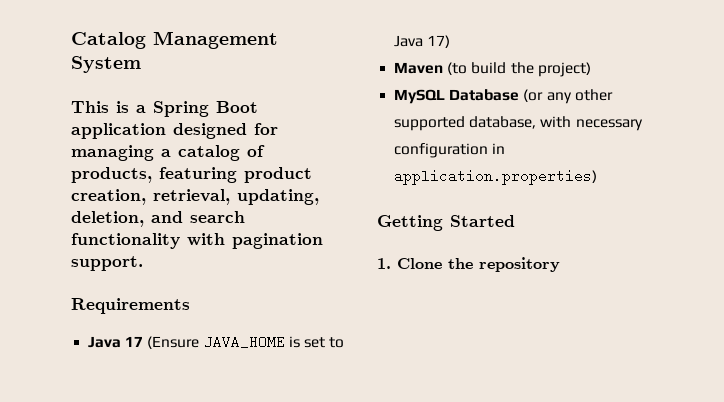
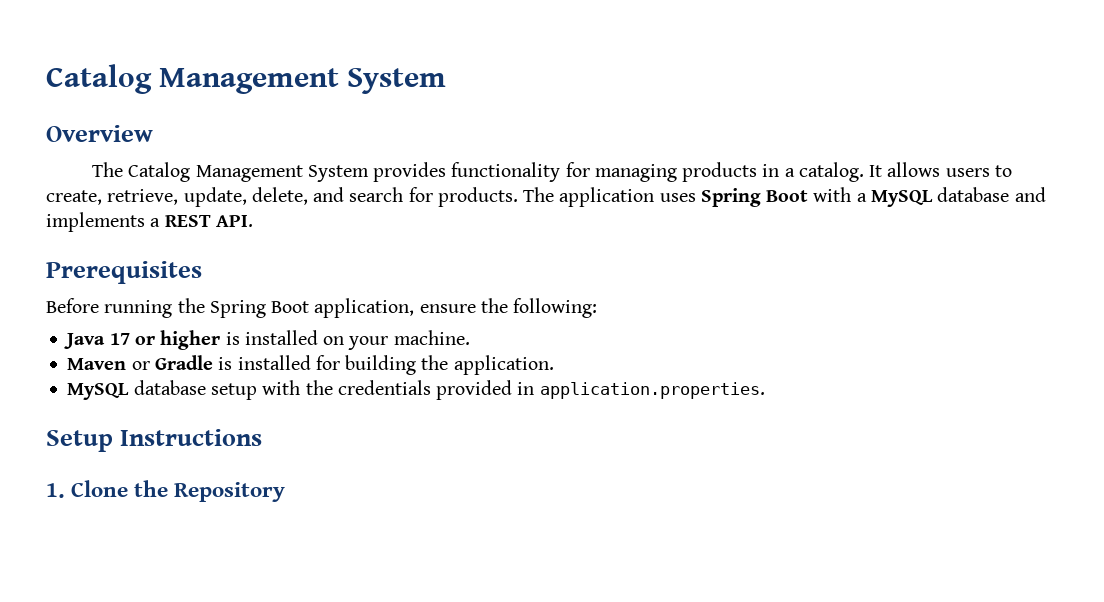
[71,101,258,117] [71,123,278,139] [71,145,265,161] [71,167,312,183] [71,189,319,205] [71,211,245,227] [71,233,323,249] [71,256,143,271] [71,298,190,314] [88,335,345,349] [394,35,451,48] [394,62,591,77] [394,89,613,104] [394,116,643,131] [394,143,506,158] [394,169,598,185] [377,215,515,231] This is a Spring Boot application designed for managing a catalog of products, featuring product creation, retrieval, updating, deletion, and search functionality with pagination support. // Requirements // Java 17 (Ensure JAVA_HOME is set to Java 17) // Maven (to build the project) // MySQL Database (or any other supported database, with necessary configuration in application.properties) // Getting Started -> [46,125,153,142] [92,162,1012,182] [46,187,1046,207] [46,212,253,232] [46,261,202,284] [46,298,598,318] [64,330,470,350] [67,355,554,375] [67,380,765,400] [46,429,263,452] Overview // The Catalog Management System provides functionality for managing products in a catalog. It allows users to create, retrieve, update, delete, and search for products. The application uses Spring Boot with a MySQL database and implements a REST API. // Prerequisites // Before running the Spring Boot application, ensure the following: // Java 17 or higher is installed on your machine. // Maven or Gradle is installed for building the application. // MySQL database setup with the credentials provided in application.properties. // Setup Instructions
[479,257,560,272] repository -> [174,482,286,502] Repository

